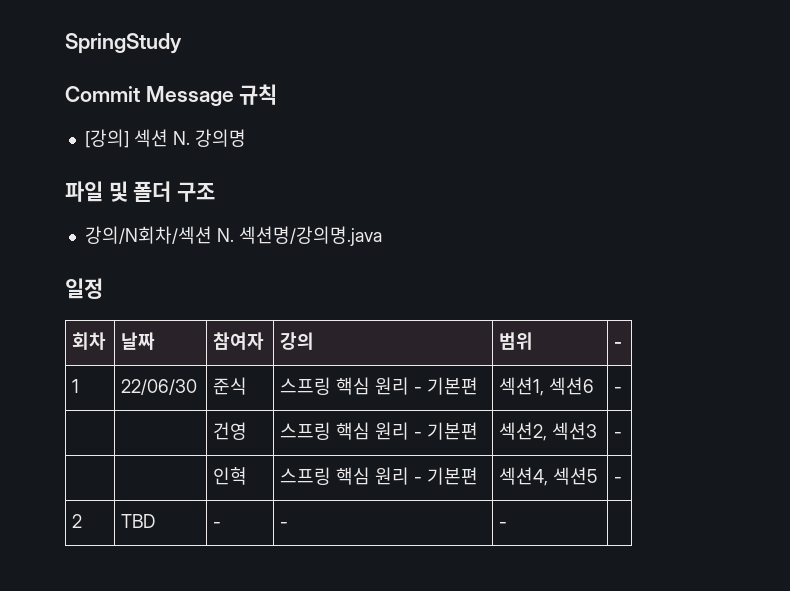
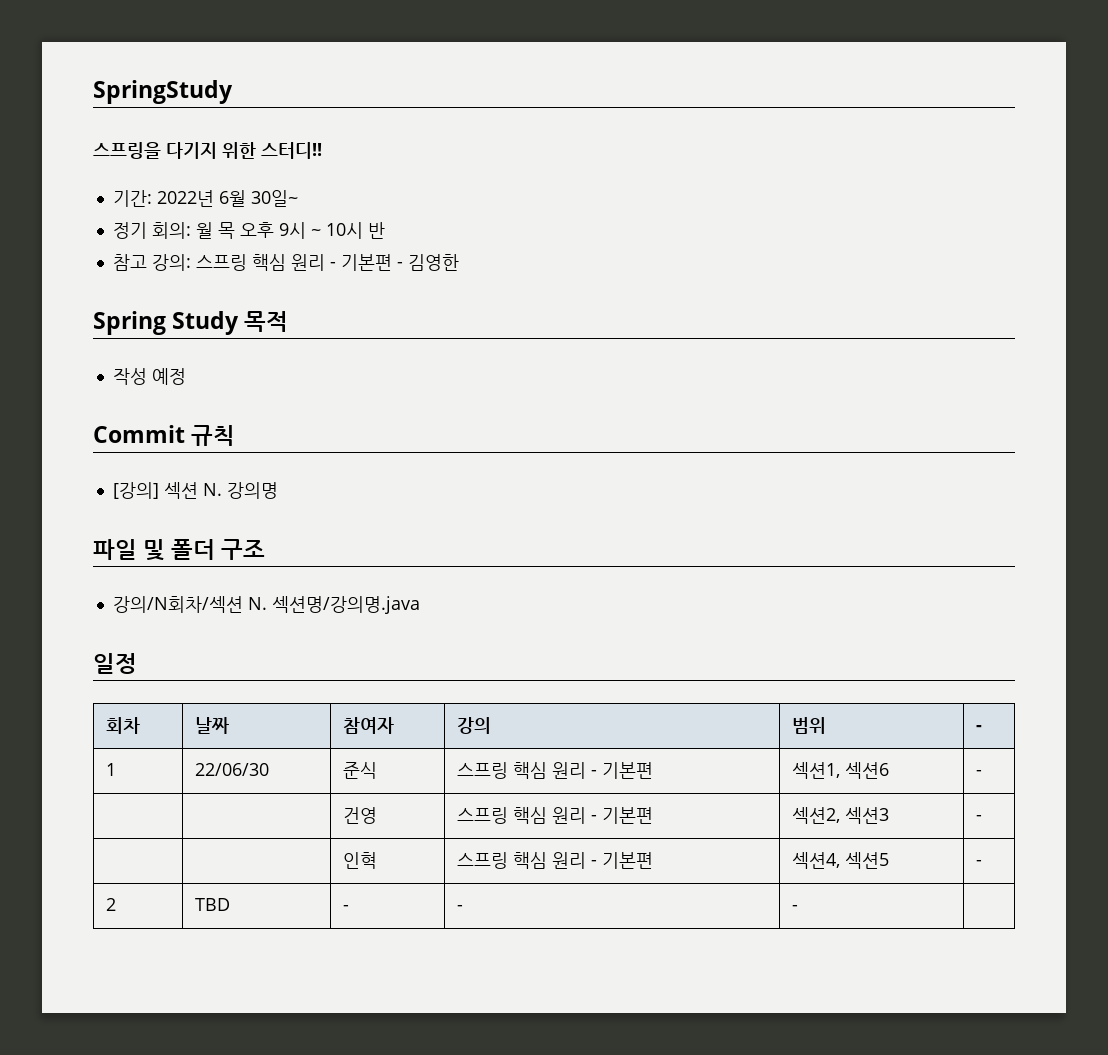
(182, 43) none -> [93,142,322,159] [112,190,298,207] [112,222,385,239] [112,254,459,271] [93,311,289,335] [112,368,186,385] // 스프링을 다기지 위한 스터디!! // 기간: 2022년 6월 30일~ // 정기 회의: 월 목 오후 9시 ~ 10시 반 // 참고 강의: 스프링 핵심 원리 - 기본편 - 김영한 // Spring Study 목적 // 작성 예정
[145,86,234,106] Message -> (185, 434) none

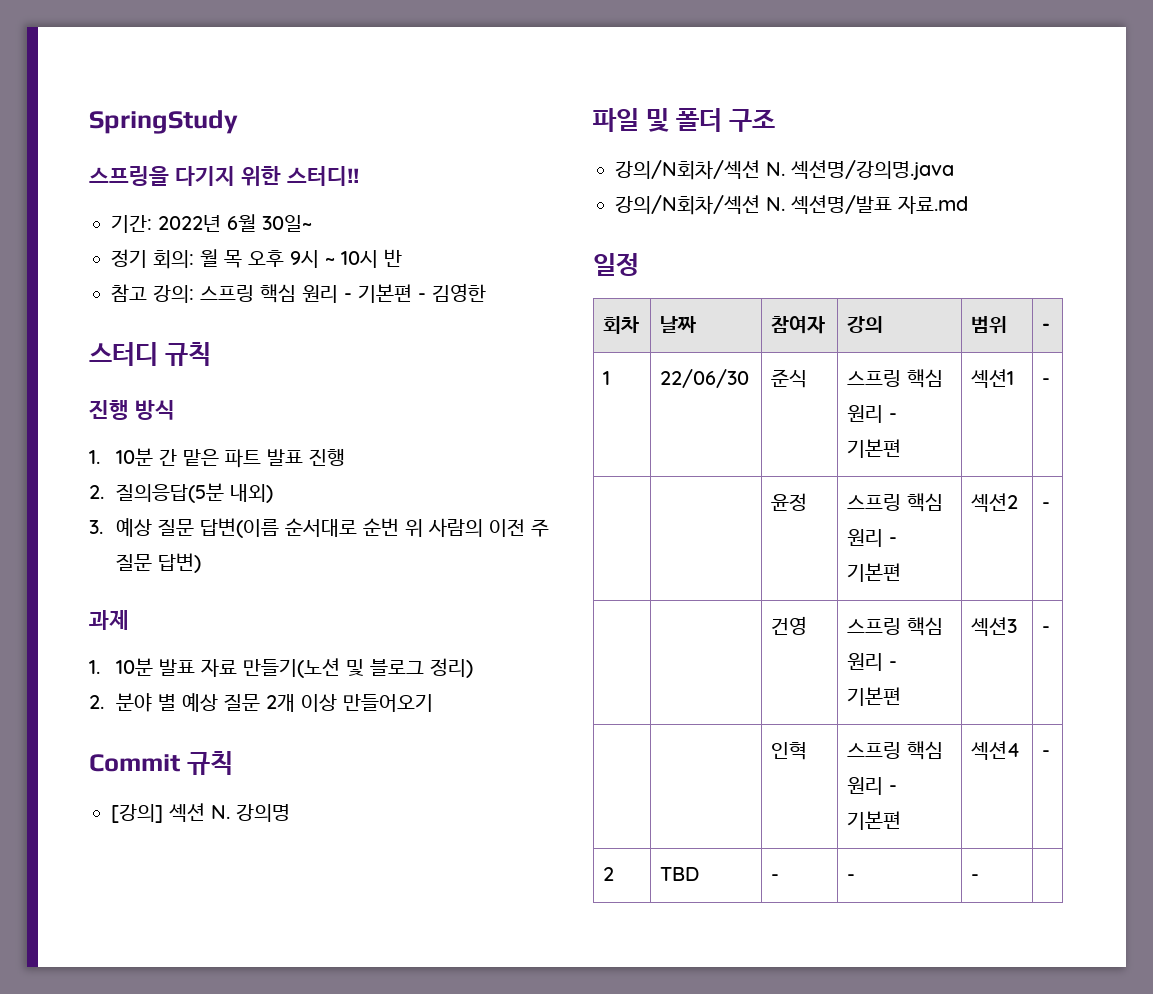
[93,311,289,335] [112,368,186,385] Spring Study 목적 // 작성 예정 -> [89,342,211,366] [89,400,175,420] [89,448,345,468] [89,483,273,503] [89,518,549,538] [115,553,201,573] [89,610,129,630] [89,658,473,678] [89,693,433,712] 스터디 규칙 // 진행 방식 // 1. 10분 간 맡은 파트 발표 진행 // 2. 질의응답(5분 내외) // 3. 예상 질문 답변(이름 순서대로 순번 위 사람의 이전 주 질문 답변) // 과제 // 1. 10분 발표 자료 만들기(노션 및 블로그 정리) // 2. 분야 별 예상 질문 2개 이상 만들어오기
(420, 605) none -> [615,195,968,215] // 강의/N회차/섹션 N. 섹션명/발표 자료.md
[791,762,889,779] 섹션1, 섹션6 -> [971,369,1015,388] [1042,378,1051,385] [771,493,808,511] [847,493,944,512] [847,529,898,547] [847,563,902,582] [971,493,1019,512] 섹션1 | - // | | 윤정 | 스프링 핵심 원리 - 기본편 | 섹션2
[791,807,840,824] 섹션2, -> (902, 696) none
[791,852,889,869] 섹션4, 섹션5 -> [971,741,1021,760] 섹션4

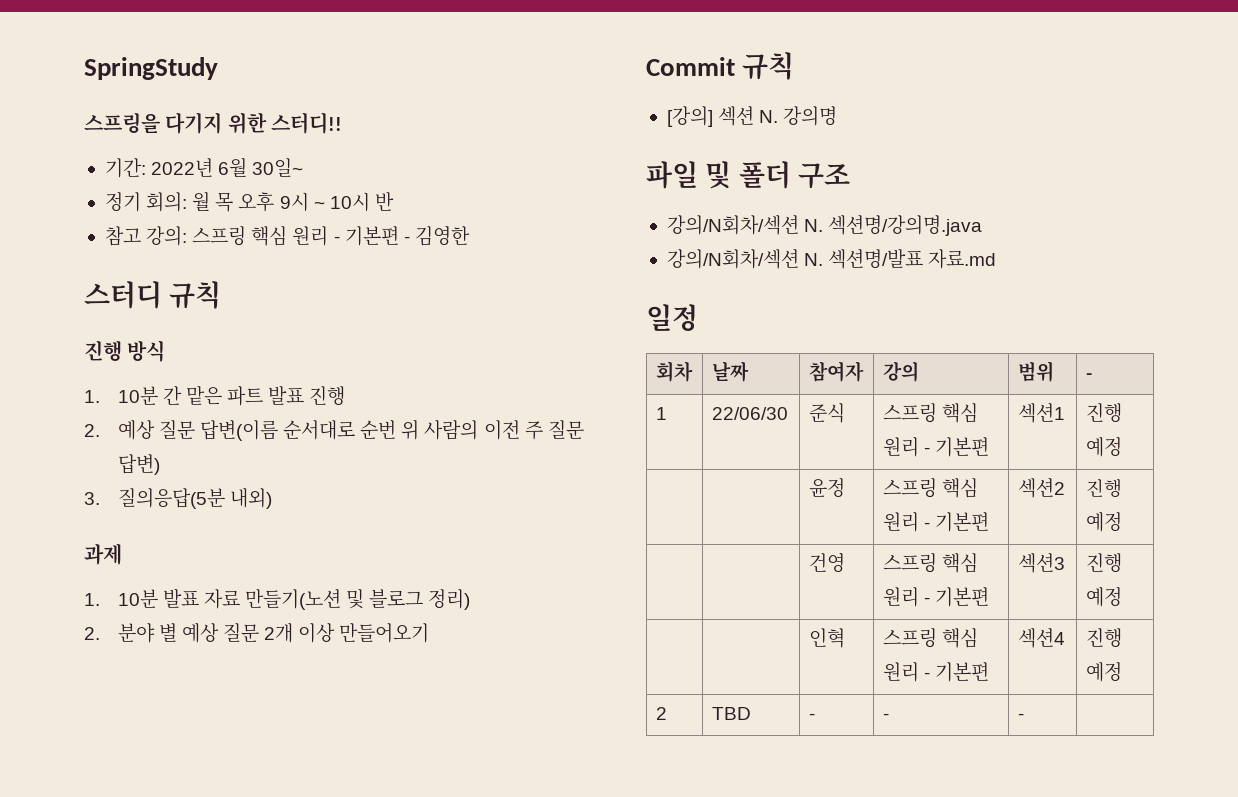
[115,483,273,503] [89,520,103,534] 질의응답(5분 내외) // 3. -> (100, 430) none
(201, 563) none -> [84,488,272,509] // 3. 질의응답(5분 내외)
[1042,378,1051,385] - -> [1085,403,1122,423] [1085,437,1122,457] 진행 예정
[1042,502,1051,509] - -> [1085,479,1122,498] [1085,512,1122,532] 진행 예정
[1042,626,1051,633] - -> [1085,553,1122,573] [1085,587,1122,607] 진행 예정
[1042,750,1051,757] - -> [1085,628,1122,648] [1085,662,1122,682] 진행 예정

